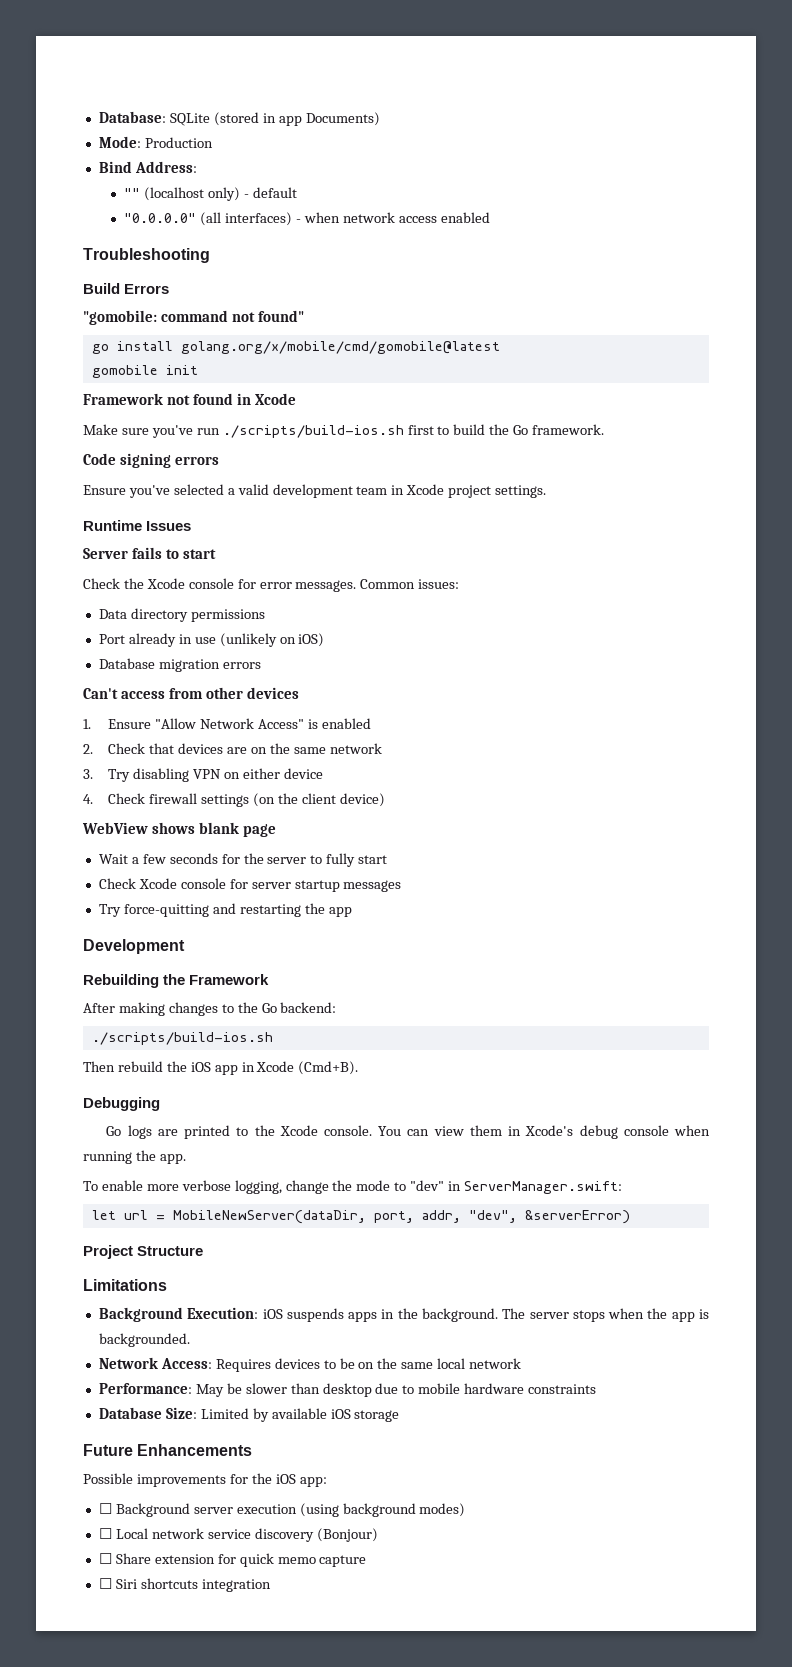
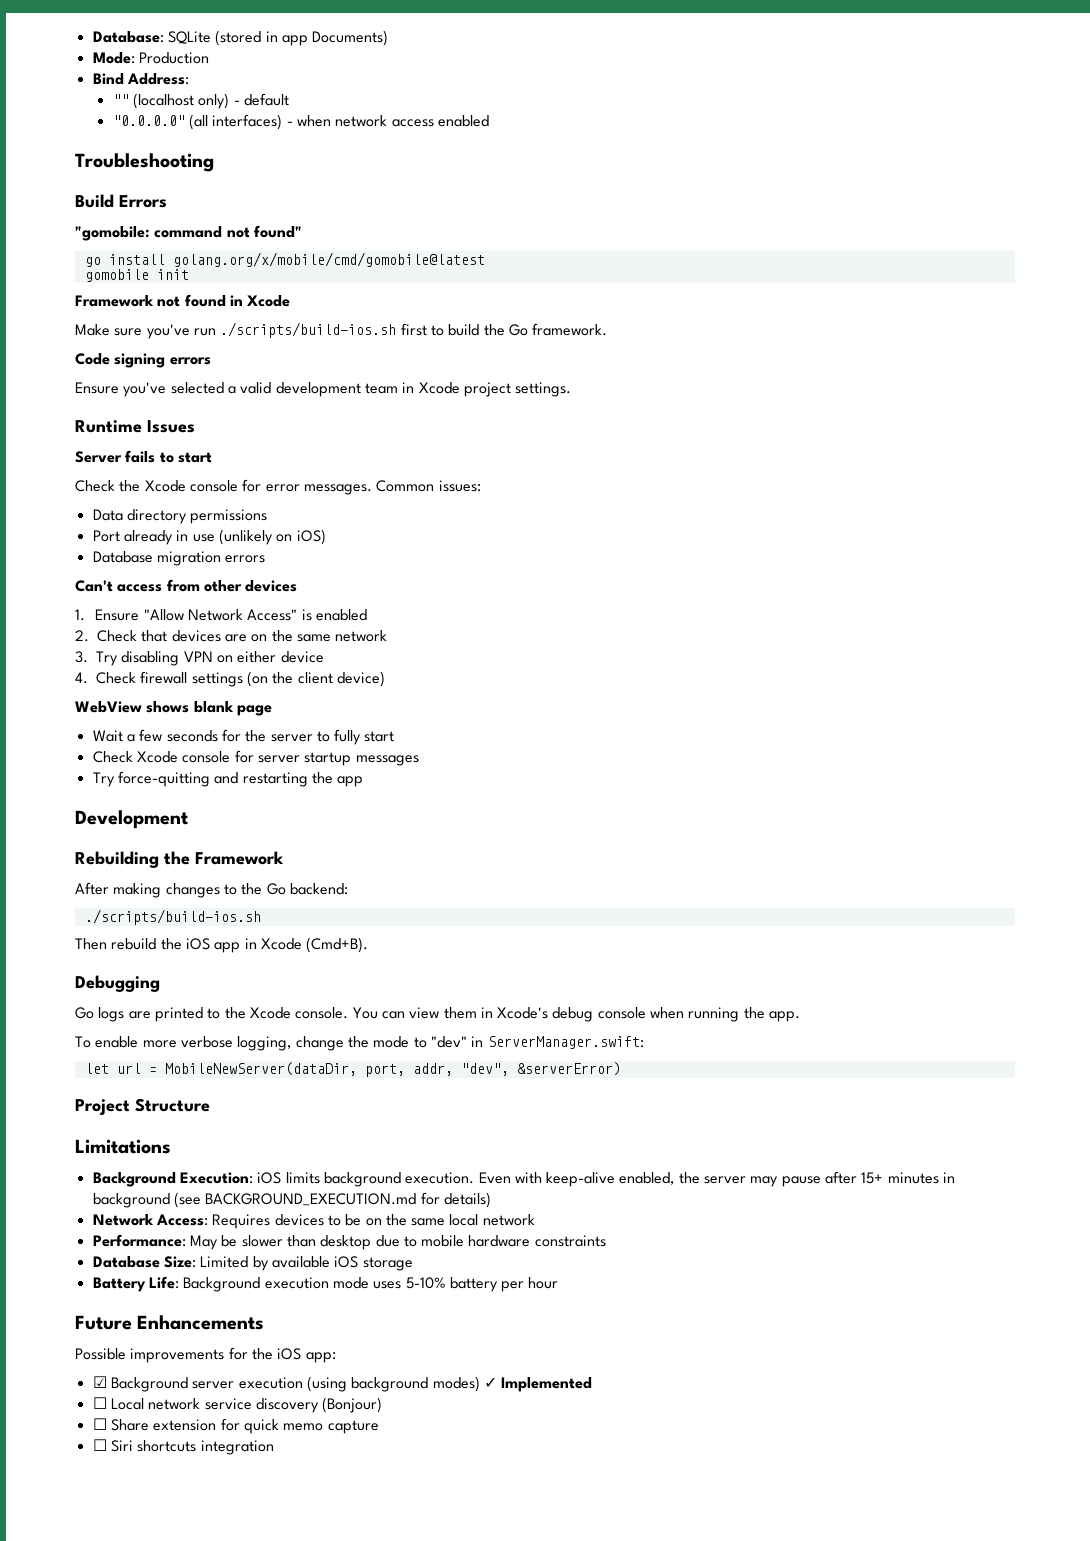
[286,1308,709,1322] [98,1333,190,1347] suspends apps in the background. The server stops when the app is backgrounded. -> [285,1171,956,1187] [92,1192,491,1208] limits background execution. Even with keep-alive enabled, the server may pause after 15+ minutes in background (see BACKGROUND_EXECUTION.md for details)
(400, 1416) none -> [92,1276,559,1292] // Battery Life: Background execution mode uses 5-10% battery per hour
[98,1503,112,1514] ☐ -> [92,1376,107,1388] ☑
(466, 1510) none -> [483,1377,593,1392] ✓ Implemented

